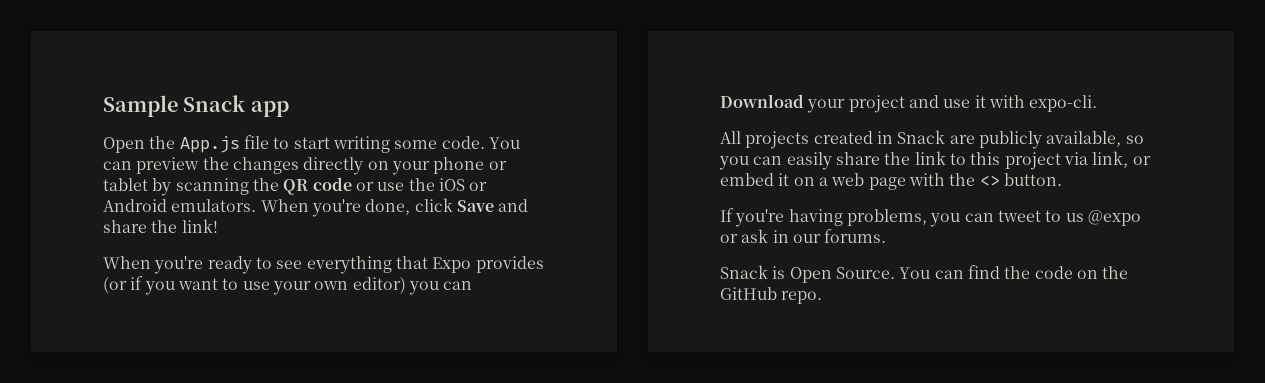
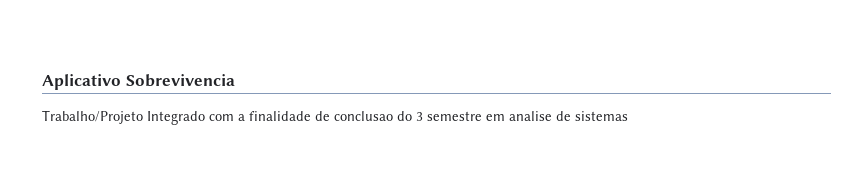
[103,95,289,117] [103,135,520,153] [103,157,507,175] [103,177,488,196] [103,198,529,217] [103,219,218,233] [103,256,544,274] [103,276,473,295] [720,94,1098,113] [720,130,1144,149] [719,151,1151,170] [720,173,1062,190] [720,208,1141,227] [720,229,887,243] [720,265,1129,283] [720,287,823,304] Sample Snack app // Open the App.js file to start writing some code. You can preview the changes directly on your phone or tablet by scanning the QR code or use the iOS or Android emulators. When you're done, click Save and share the link! // When you're ready to see everything that Expo provides (or if you want to use your own editor) you can Download your project and use it with expo-cli. // All projects created in Snack are publicly available, so you can easily share the link to this project via link, or embed it on a web page with the <> button. // If you're having problems, you can tweet to us @expo or ask in our forums. // Snack is Open Source. You can find the code on the GitHub repo. -> [42,74,235,90] [42,110,628,125] Aplicativo Sobrevivencia // Trabalho/Projeto Integrado com a finalidade de conclusao do 3 semestre em analise de sistemas

